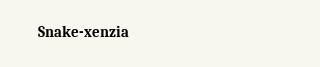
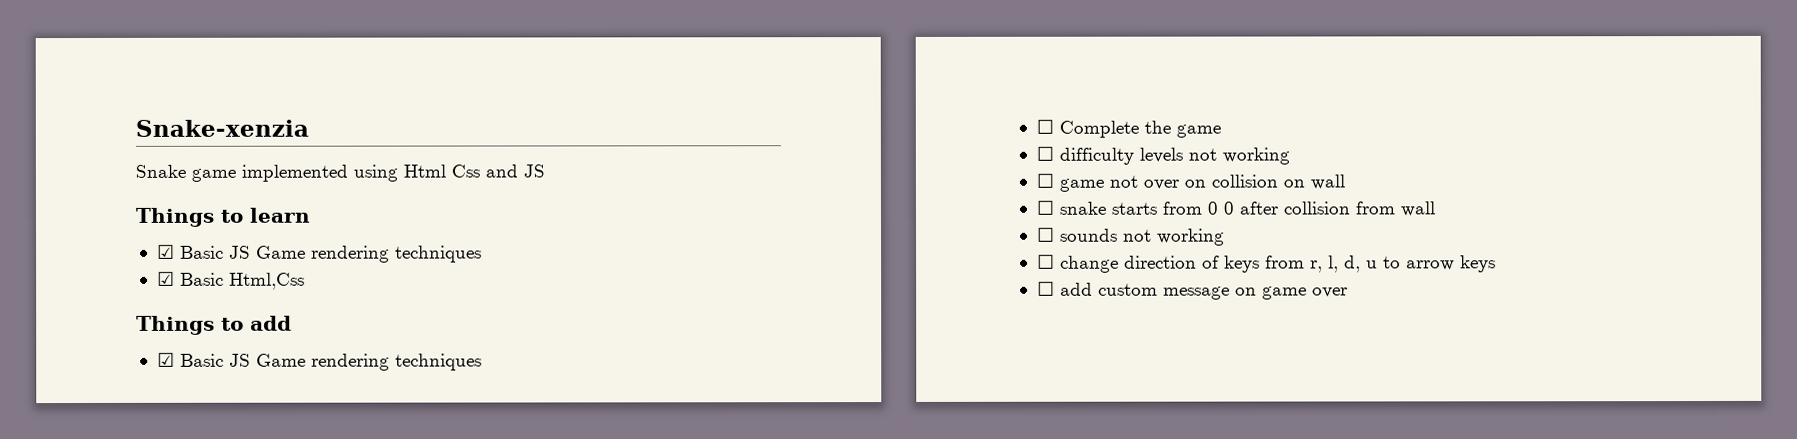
(129, 31) none -> [135,164,545,182] [135,207,311,227] [156,244,482,263] [156,271,305,290] [136,315,292,335] [156,352,482,371] [1035,119,1221,138] [1035,146,1290,165] [1035,173,1345,192] [1035,200,1435,217] [1036,227,1225,246] [1036,254,1496,273] [1036,281,1348,300] // Snake game implemented using Html Css and JS // Things to learn // ☑ Basic JS Game rendering techniques // ☑ Basic Html,Css // Things to add // ☑ Basic JS Game rendering techniques // ☐ Complete the game // ☐ difficulty levels not working // ☐ game not over on collision on wall // ☐ snake starts from 0 0 after collision from wall // ☐ sounds not working // ☐ change direction of keys from r, l, d, u to arrow keys // ☐ add custom message on game over

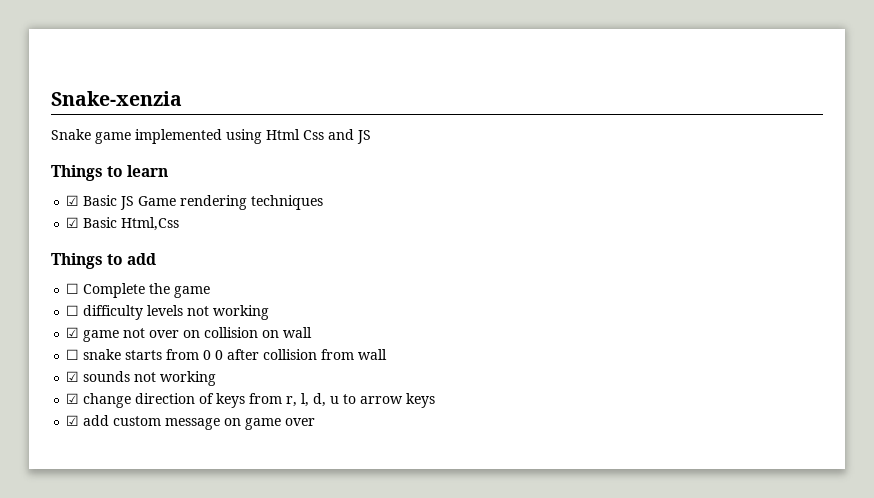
[156,352,482,371] // ☑ Basic JS Game rendering techniques -> (157, 259) none
[1035,173,1054,188] ☐ -> [66,327,80,338] ☑
[1036,227,1055,242] ☐ -> [66,371,80,382] ☑
[1036,254,1055,269] ☐ -> [66,393,80,404] ☑
[1036,281,1055,296] ☐ -> [66,415,80,426] ☑

